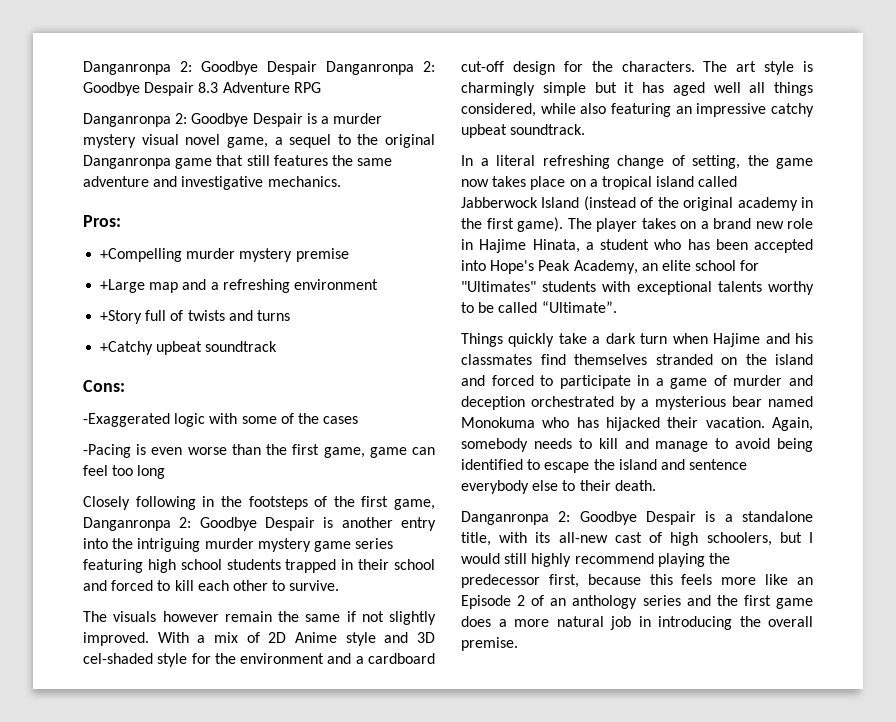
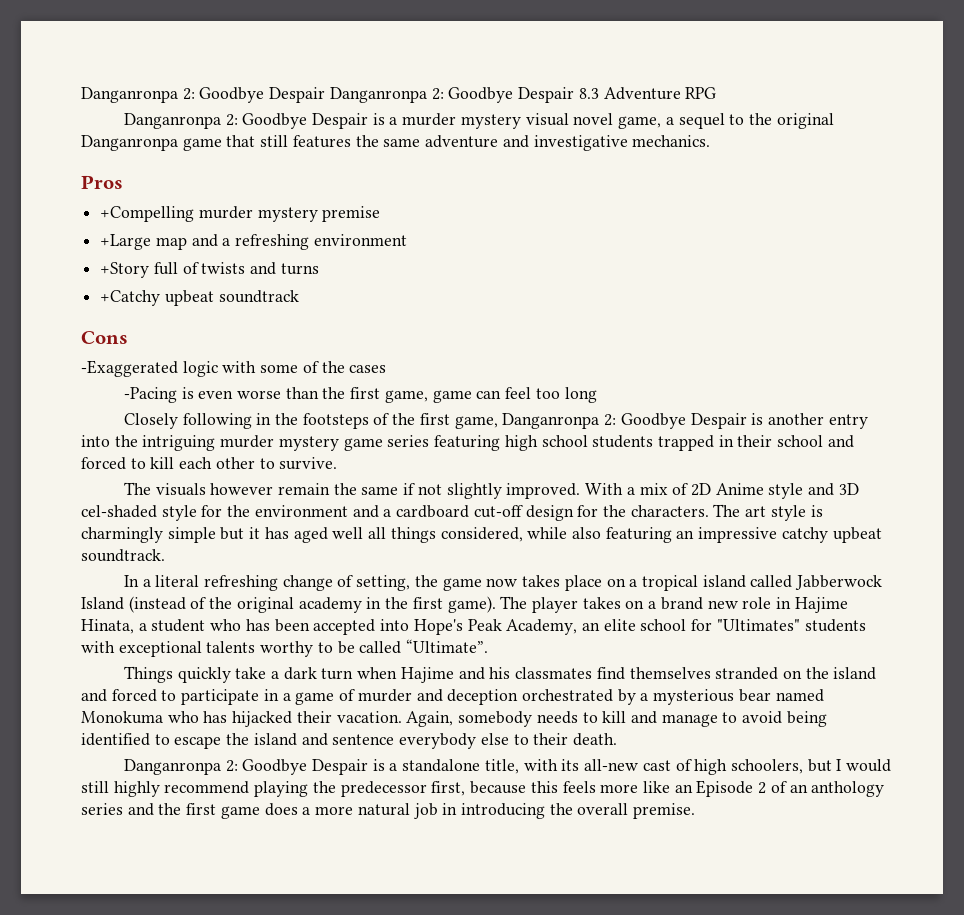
[83,215,121,227] Pros: -> [81,175,123,189] Pros
[83,380,125,392] Cons: -> [81,331,128,344] Cons

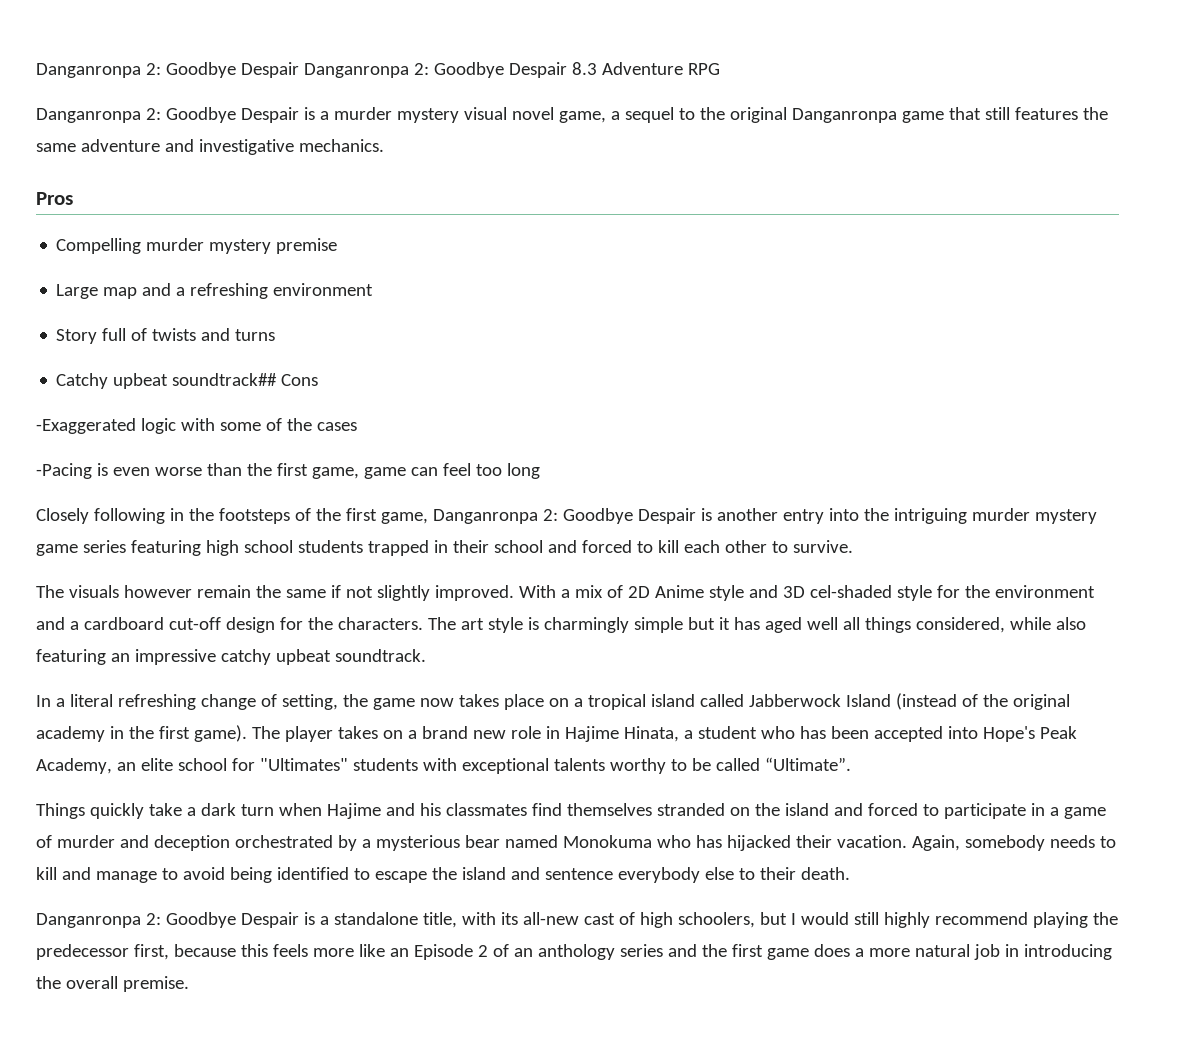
[100,206,195,222] +Compelling -> [56,238,142,254] Compelling
[100,234,152,250] +Large -> [56,284,99,299] Large
[100,262,150,278] +Story -> [56,329,98,344] Story
[100,290,299,306] +Catchy upbeat soundtrack // -> [56,373,278,389] Catchy upbeat soundtrack##

